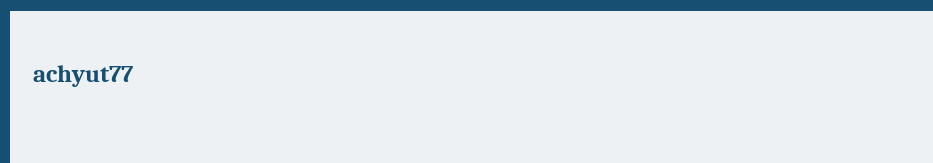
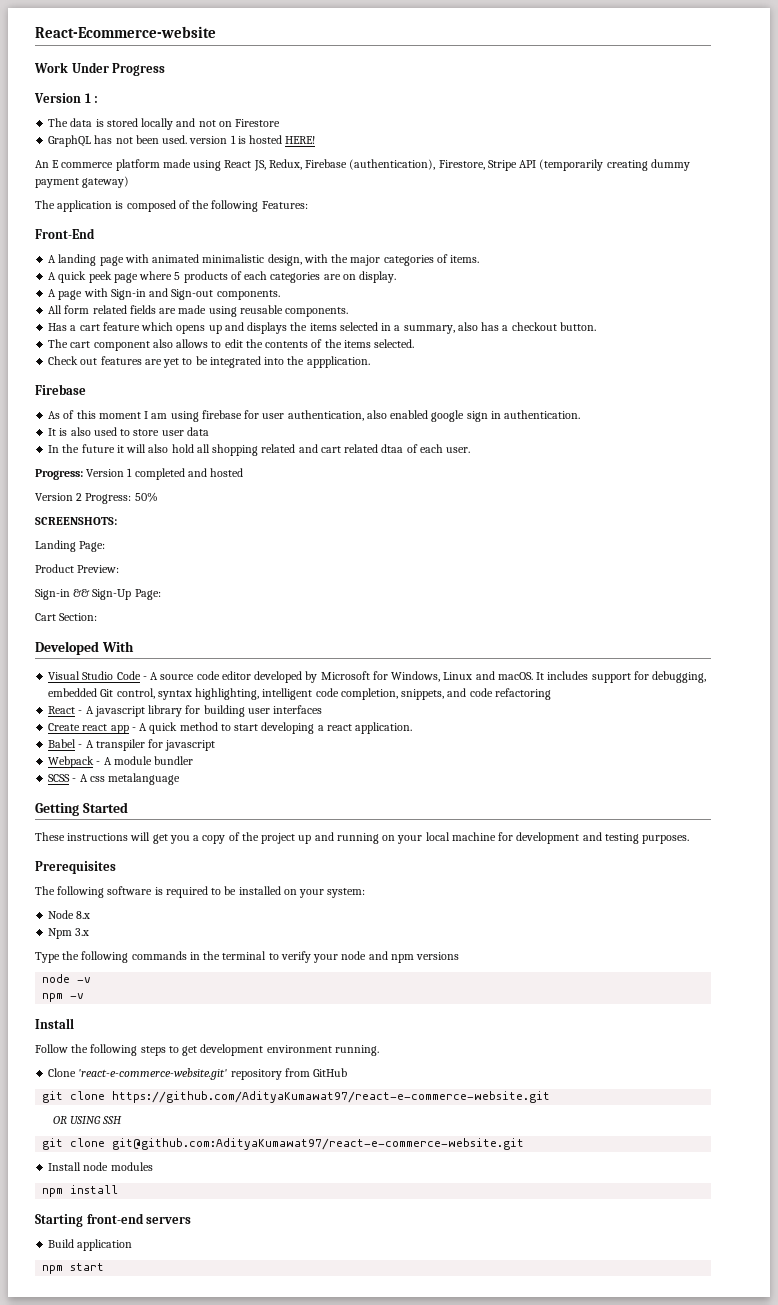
[33,65,134,87] achyut77 -> [35,26,216,38] [34,62,166,76] [34,93,99,103] [48,118,281,130] [48,135,316,147] [35,159,690,171] [35,176,130,188] [35,200,308,212] [35,228,95,239] [48,254,480,266] [48,271,397,283] [48,288,280,300] [48,305,349,317] [48,322,596,334] [48,339,415,351] [48,356,370,368] [35,384,86,395] [48,410,581,422] [48,427,209,436] [48,444,471,456] [35,468,244,480] [35,492,158,504] [35,517,117,525] [35,540,106,552] [35,564,120,573] [35,589,161,600] [35,613,98,621] [35,641,134,655] [48,671,707,683] [48,688,551,700] [48,705,323,717] [48,722,413,734] [48,739,216,751] [48,756,194,768] [48,773,181,785] [35,802,128,816] [35,832,690,844] [35,861,116,874] [35,886,366,898] [48,910,91,919] [48,928,90,939] [35,951,460,963] [42,974,92,983] [42,993,85,1002] [35,1018,74,1029] [35,1044,379,1056] [48,1068,348,1080] [42,1091,551,1103] [52,1116,123,1124] [42,1138,525,1150] [48,1162,153,1171] [42,1185,119,1197] [35,1213,192,1227] [48,1239,133,1251] [42,1263,105,1274] React-Ecommerce-website // Work Under Progress // Version 1 : // The data is stored locally and not on Firestore // GraphQL has not been used. version 1 is hosted HERE! // An E commerce platform made using React JS, Redux, Firebase (authentication), Firestore, Stripe API (temporarily creating dummy payment gateway) // The application is composed of the following Features: // Front-End // A landing page with animated minimalistic design, with the major categories of items. // A quick peek page where 5 products of each categories are on display. // A page with Sign-in and Sign-out components. // All form related fields are made using reusable components. // Has a cart feature which opens up and displays the items selected in a summary, also has a checkout button. // The cart component also allows to edit the contents of the items selected. // Check out features are yet to be integrated into the appplication. // Firebase // As of this moment I am using firebase for user authentication, also enabled google sign in authentication. // It is also used to store user data // In the future it will also hold all shopping related and cart related dtaa of each user. // Progress: Version 1 completed and hosted // Version 2 Progress: 50% // SCREENSHOTS: // Landing Page: // Product Preview: // Sign-in && Sign-Up Page: // Cart Section: // Developed With // Visual Studio Code - A source code editor developed by Microsoft for Windows, Linux and macOS. It includes support for debugging, embedded Git control, syntax highlighting, intelligent code completion, snippets, and code refactoring // React - A javascript library for building user interfaces // Create react app - A quick method to start developing a react application. // Babel - A transpiler for javascript // Webpack - A module bundler // SCSS - A css metalanguage // Getting Started // These instructions will get you a copy of the project up and running on your local machine for development and testing purposes. // Prerequisites // The following software is required to be installed on your system: // Node 8.x // Npm 3.x // Type the following commands in the terminal to verify your node and npm versions // node -v // npm -v // Install // Follow the following steps to get development environment running. // Clone 'react-e-commerce-website.git' repository from GitHub // git clone https://github.com/AdityaKumawat97/react-e-commerce-website.git // OR USING SSH // git clone git@github.com:AdityaKumawat97/react-e-commerce-website.git // Install node modules // npm install // Starting front-end servers // Build application // npm start

